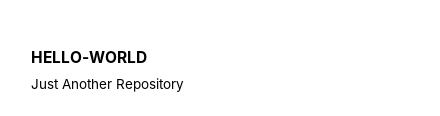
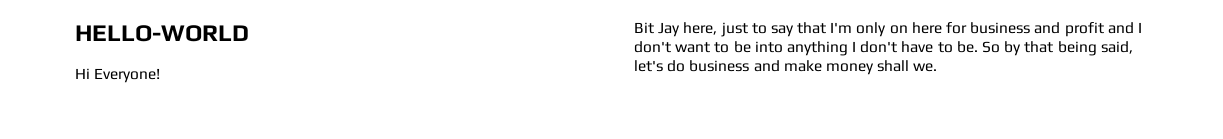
[31,78,184,92] Just Another Repository -> [75,68,161,83] [634,22,1142,37] [634,41,1133,56] [634,60,938,75] Hi Everyone! // Bit Jay here, just to say that I'm only on here for business and profit and I don't want to be into anything I don't have to be. So by that being said, let's do business and make money shall we.

